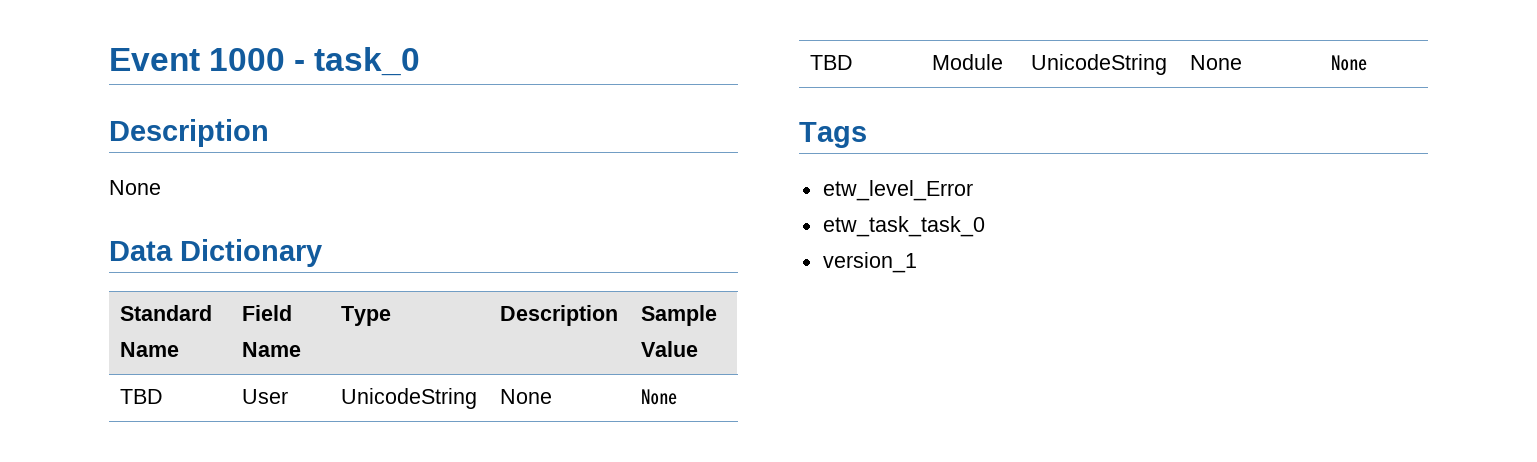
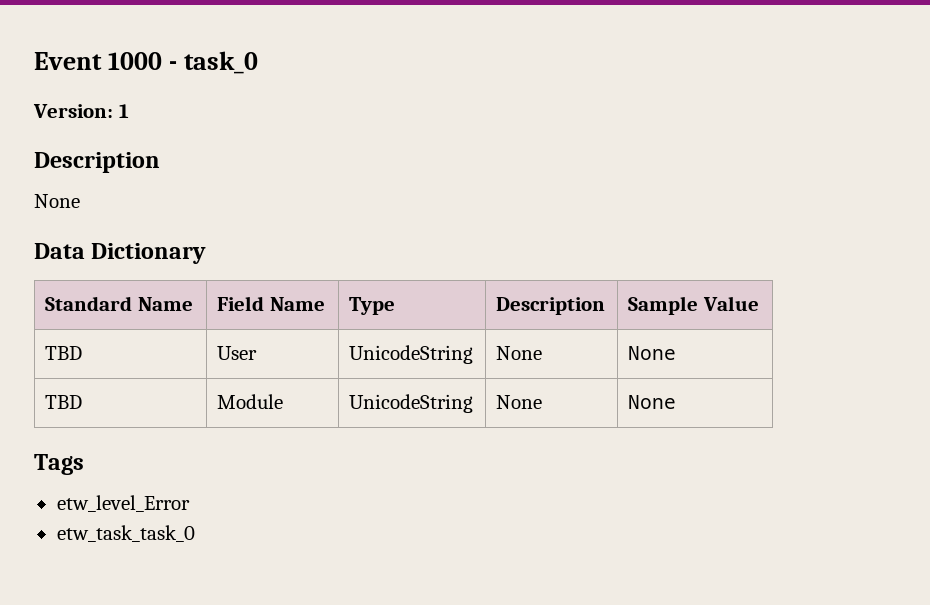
(421, 61) none -> [33,104,129,118] // Version: 1
[822,252,917,273] // version_1 -> (195, 533) none

